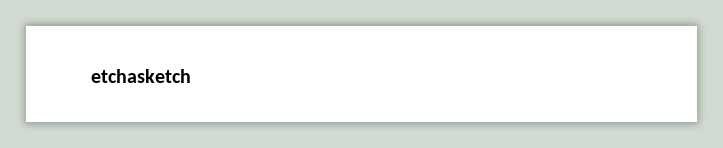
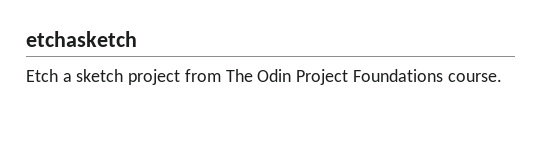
(191, 76) none -> [26,69,502,85] // Etch a sketch project from The Odin Project Foundations course.

